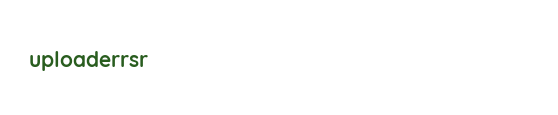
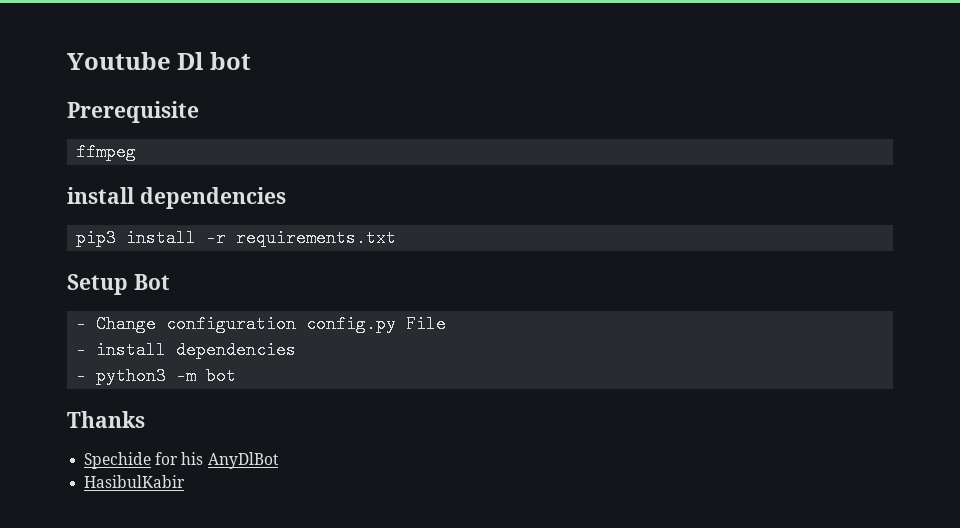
[29,51,148,71] uploaderrsr -> [67,52,251,70] [67,101,199,123] [76,143,137,161] [67,187,286,209] [76,229,397,247] [67,274,170,295] [76,315,447,333] [76,341,297,359] [76,367,237,385] [67,411,145,428] [84,452,279,469] [84,475,186,488] Youtube Dl bot // Prerequisite // ffmpeg // install dependencies // pip3 install -r requirements.txt // Setup Bot // - Change configuration config.py File // - install dependencies // - python3 -m bot // Thanks // Spechide for his AnyDlBot // HasibulKabir

